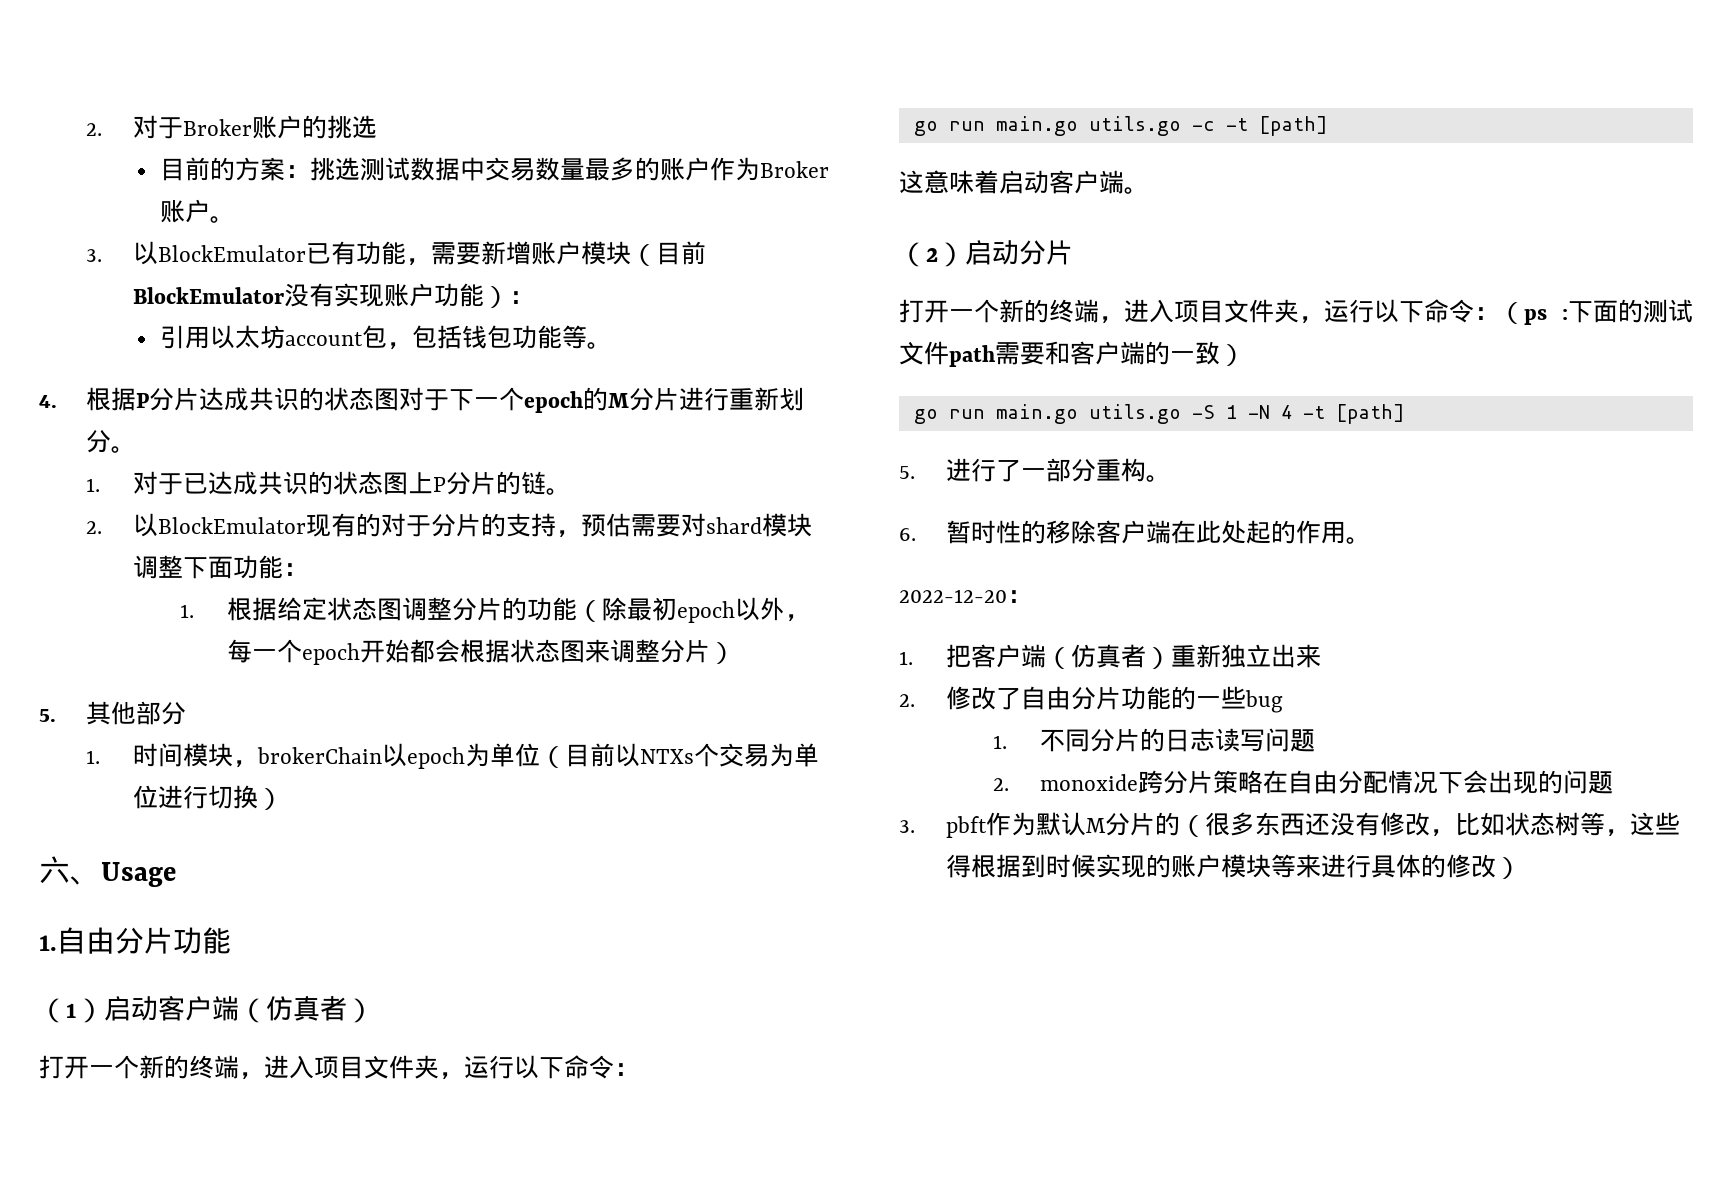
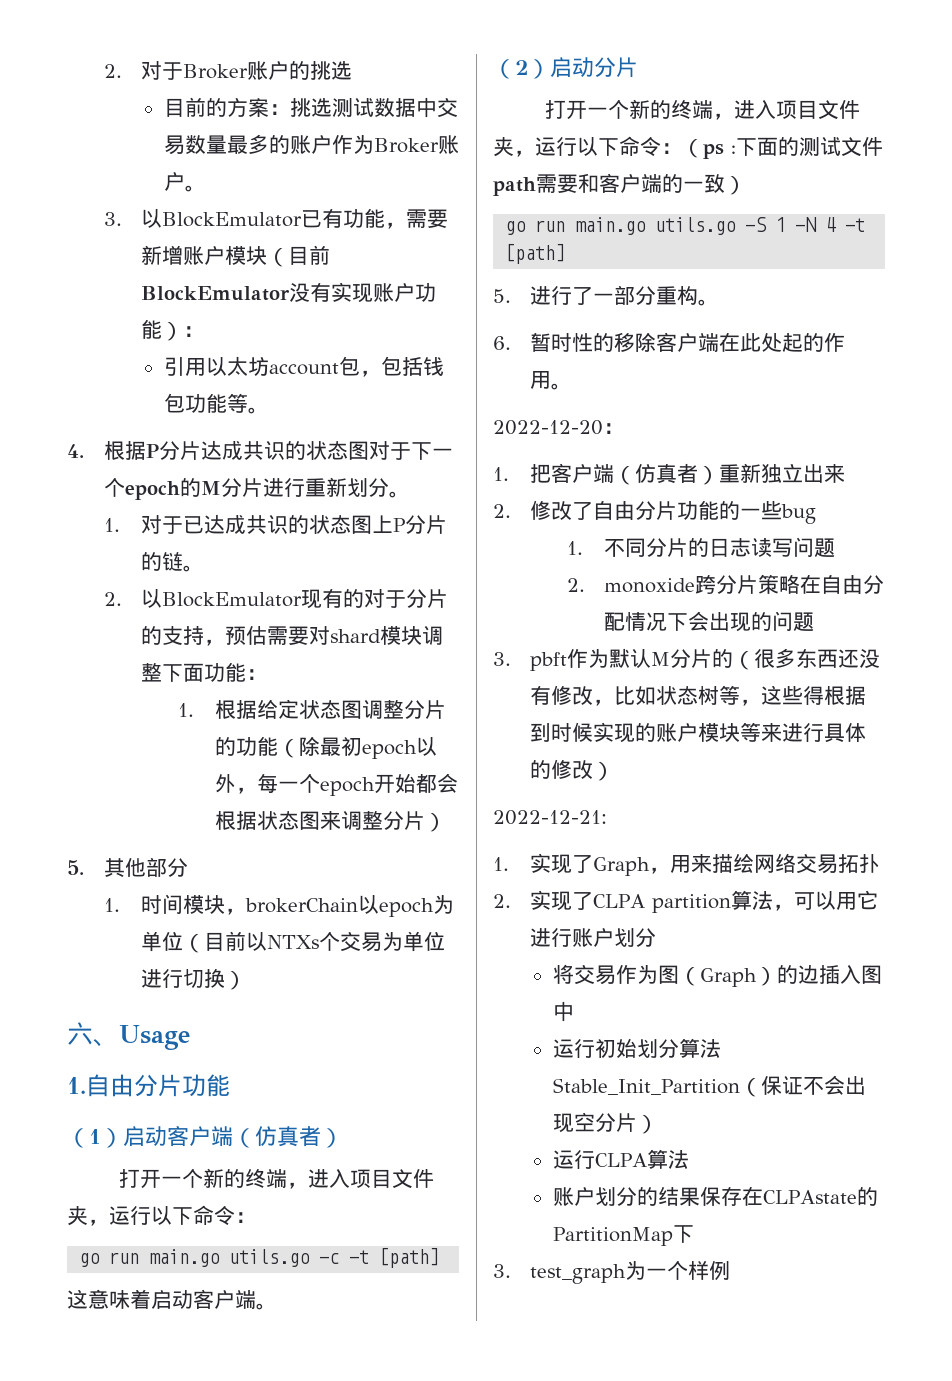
(1522, 868) none -> [493,810,607,825] [493,853,881,876] [493,890,879,913] [530,928,657,947] [552,964,882,987] [552,1001,574,1022] [552,1038,721,1058] [552,1075,866,1097] [552,1112,658,1134] [552,1149,689,1169] [552,1186,878,1206] [552,1225,694,1246] [493,1261,731,1284] // 2022-12-21: // 1.实现了Graph，用来描绘网络交易拓扑 // 2.实现了CLPA partition算法，可以用它进行账户划分 // 将交易作为图（Graph）的边插入图中 // 运行初始划分算法Stable_Init_Partition（保证不会出现空分片） // 运行CLPA算法 // 账户划分的结果保存在CLPAstate的PartitionMap下 // 3. test_graph为一个样例

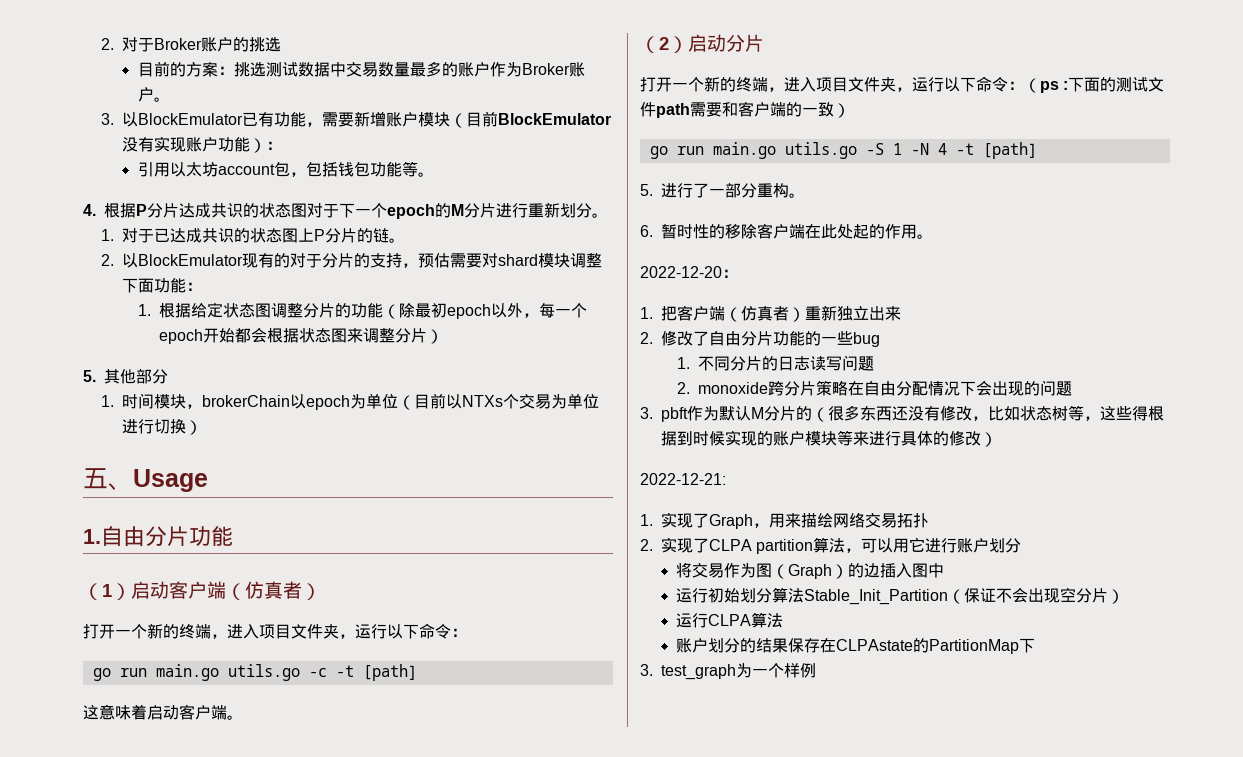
[67,1022,93,1045] 六 -> [83,468,108,489] 五

